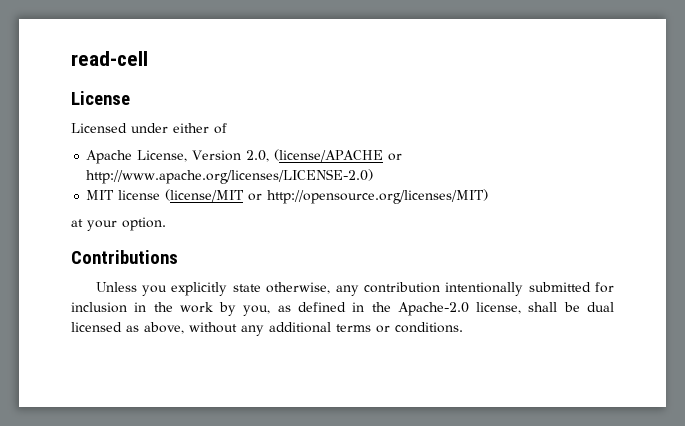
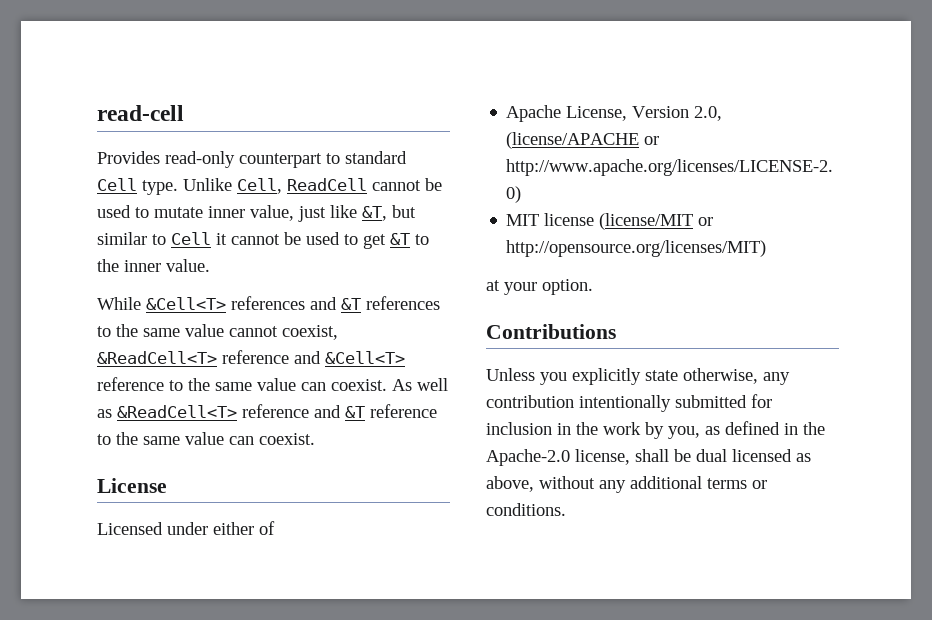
(148, 58) none -> [97,151,407,168] [97,178,442,195] [97,205,416,222] [97,232,429,249] [97,259,210,272] [97,296,440,310] [97,324,338,340] [97,350,405,364] [97,377,448,391] [97,404,437,418] [97,432,315,445] // Provides read-only counterpart to standard Cell type. Unlike Cell, ReadCell cannot be used to mutate inner value, just like &T, but similar to Cell it cannot be used to get &T to the inner value. // While &Cell<T> references and &T references to the same value cannot coexist, &ReadCell<T> reference and &Cell<T> reference to the same value can coexist. As well as &ReadCell<T> reference and &T reference to the same value can coexist.

